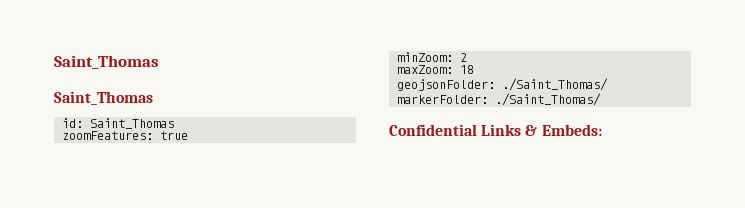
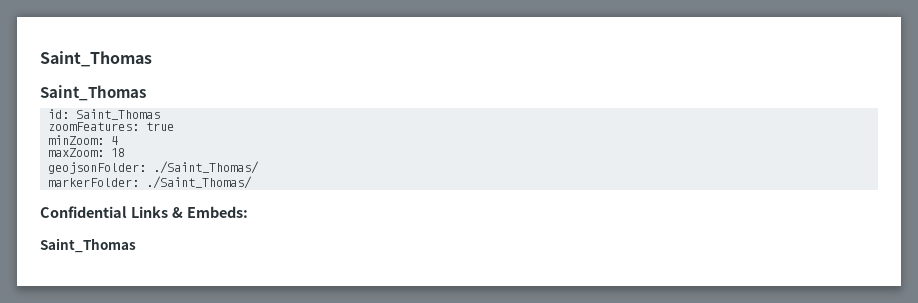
[460,53,468,62] 2 -> [111,136,119,145] 4
(602, 130) none -> [40,238,136,253] // Saint_Thomas

